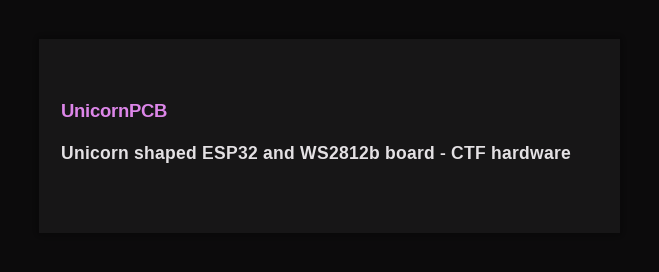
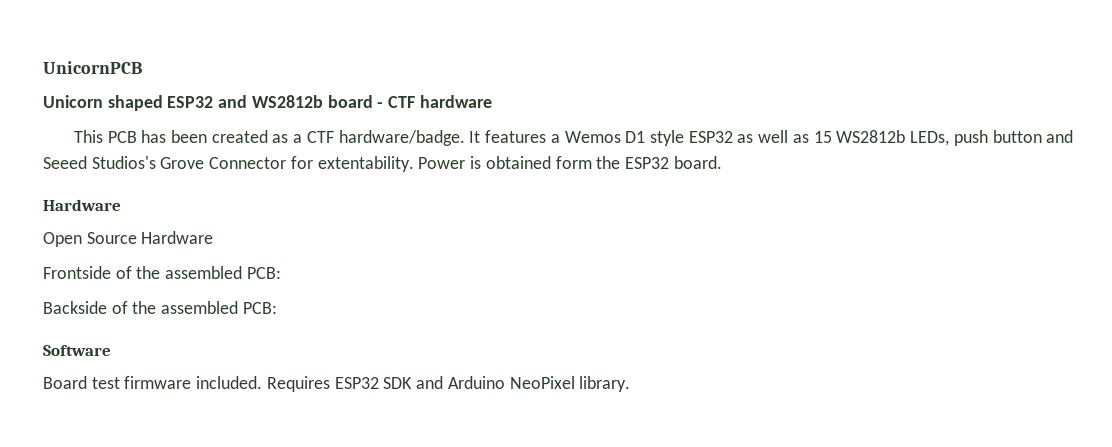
(571, 152) none -> [73,130,1074,146] [43,156,722,172] [43,199,121,211] [43,231,214,247] [43,266,281,279] [43,301,277,314] [43,345,111,356] [43,376,631,392] // This PCB has been created as a CTF hardware/badge. It features a Wemos D1 style ESP32 as well as 15 WS2812b LEDs, push button and Seeed Studios's Grove Connector for extentability. Power is obtained form the ESP32 board. // Hardware // Open Source Hardware // Frontside of the assembled PCB: // Backside of the assembled PCB: // Software // Board test firmware included. Requires ESP32 SDK and Arduino NeoPixel library.

